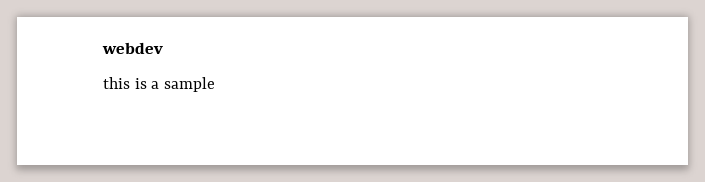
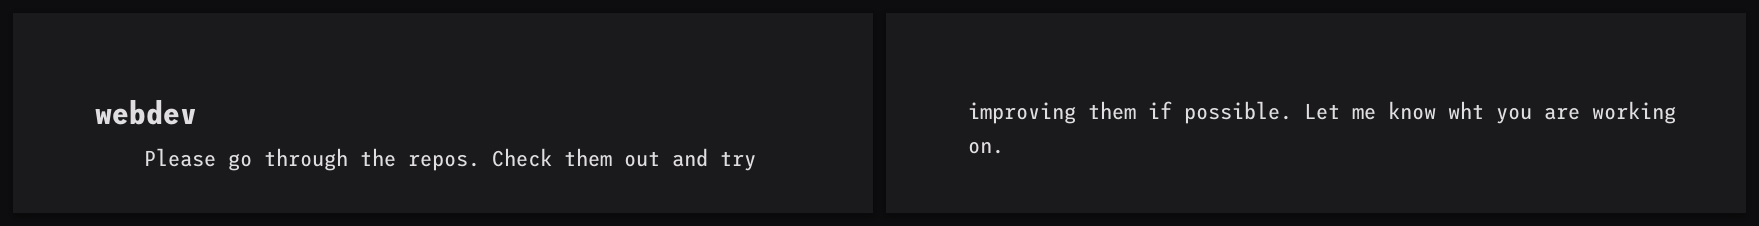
[103,77,216,92] this is a sample -> [144,148,757,171] [968,101,1676,124] [968,141,1004,154] Please go through the repos. Check them out and try improving them if possible. Let me know wht you are working on.

